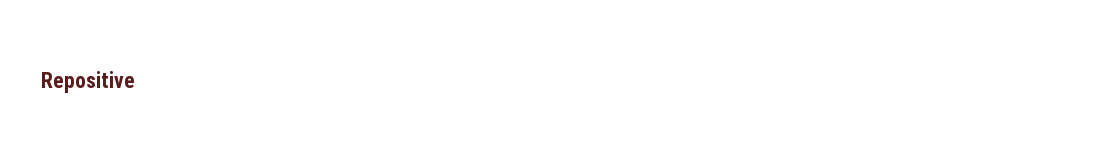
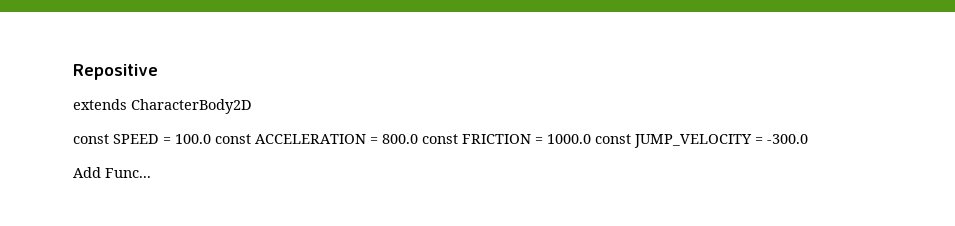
(135, 82) none -> [73,99,252,114] [73,134,808,148] [73,167,151,178] // extends CharacterBody2D // const SPEED = 100.0 const ACCELERATION = 800.0 const FRICTION = 1000.0 const JUMP_VELOCITY = -300.0 // Add Func...

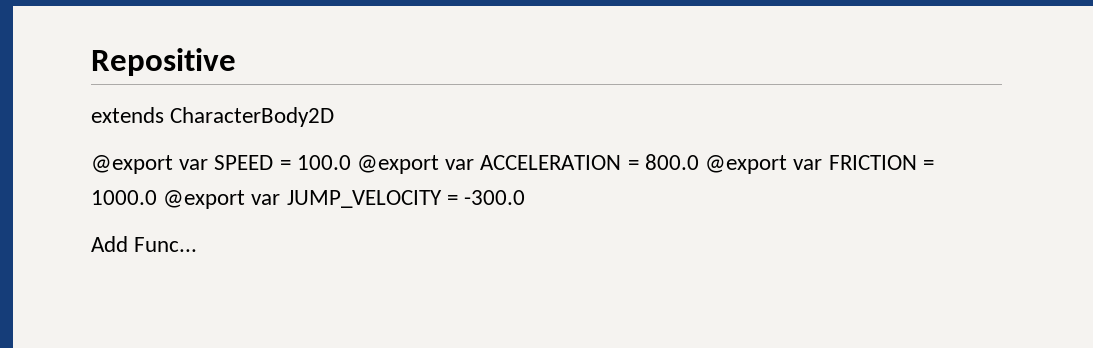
[73,134,109,144] const -> [91,155,209,174] @export var
[215,134,251,144] const -> [357,155,475,174] @export var
[422,134,458,144] const -> [705,155,823,174] @export var
[595,134,631,144] const -> [163,190,281,209] @export var

